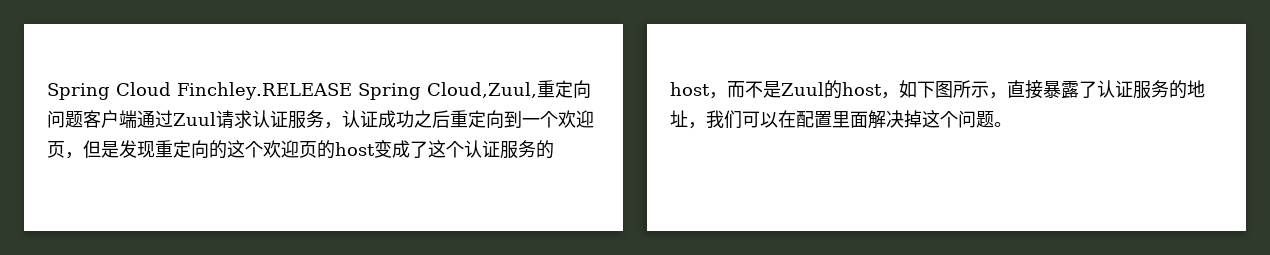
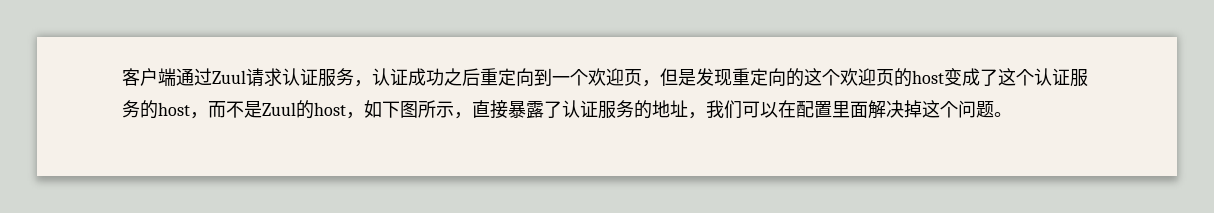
[47,80,591,100] [47,110,83,128] Spring Cloud Finchley.RELEASE Spring Cloud,Zuul,重定向问题 -> (122, 77) none

